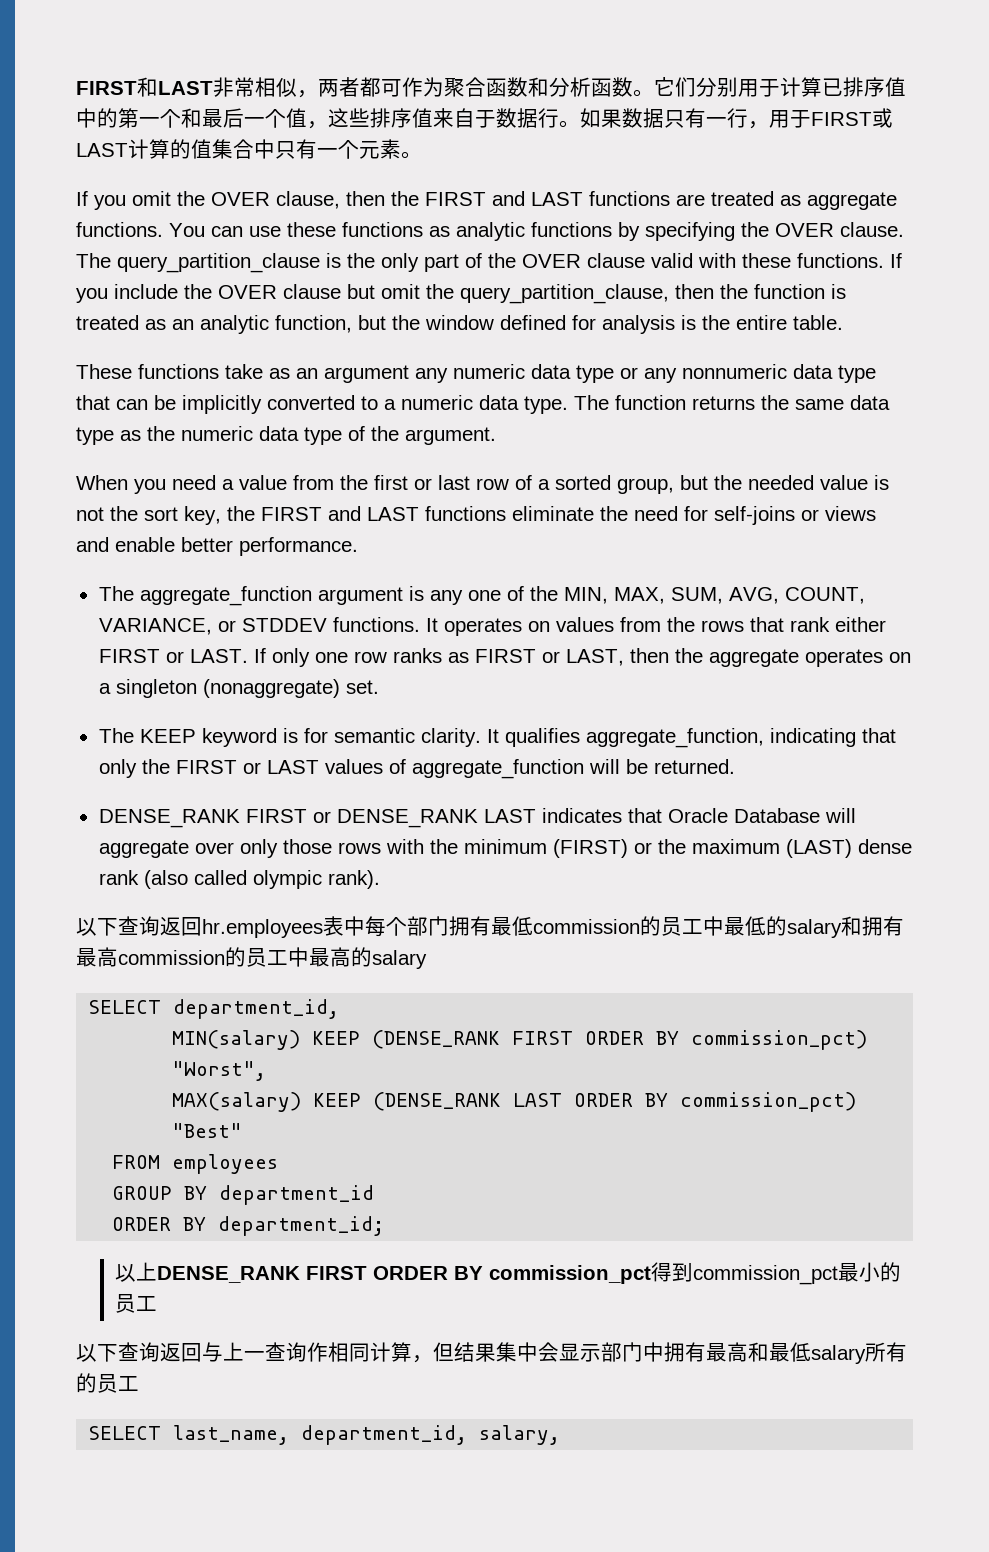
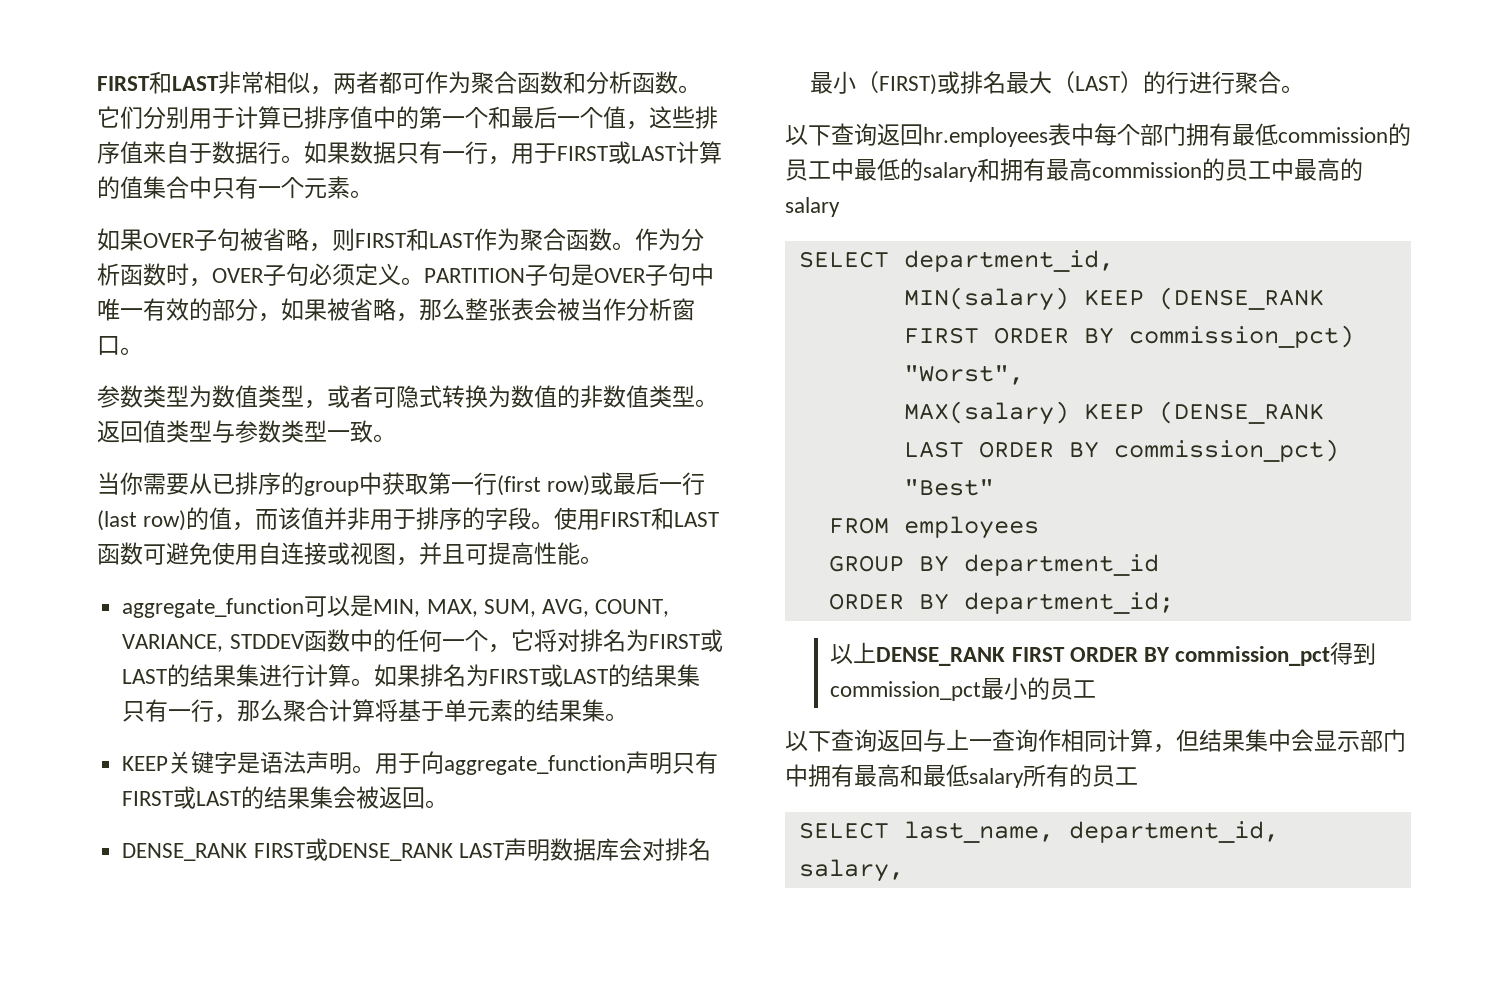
[76,191,897,210] [76,222,904,241] [76,253,902,273] [76,284,846,304] [76,315,843,334] [76,364,876,383] [76,395,890,414] [76,426,496,445] [76,475,889,494] [76,506,876,525] [76,537,358,556] [98,586,558,606] If you omit the OVER clause, then the FIRST and LAST functions are treated as aggregate functions. You can use these functions as analytic functions by specifying the OVER clause. The query_partition_clause is the only part of the OVER clause valid with these functions. If you include the OVER clause but omit the query_partition_clause, then the function is treated as an analytic function, but the window defined for analysis is the entire table. // These functions take as an argument any numeric data type or any nonnumeric data type that can be implicitly converted to a numeric data type. The function returns the same data type as the numeric data type of the argument. // When you need a value from the first or last row of a sorted group, but the needed value is not the sort key, the FIRST and LAST functions eliminate the need for self-joins or views and enable better performance. // The aggregate_function argument is any one of the -> [97,228,704,252] [97,263,714,287] [97,298,695,322] [97,336,143,355] [97,385,718,409] [97,420,396,443] [97,472,706,496] [97,507,720,531] [97,542,603,566] [122,595,374,618] 如果OVER子句被省略，则FIRST和LAST作为聚合函数。作为分析函数时，OVER子句必须定义。PARTITION子句是OVER子句中唯一有效的部分，如果被省略，那么整张表会被当作分析窗口。 // 参数类型为数值类型，或者可隐式转换为数值的非数值类型。返回值类型与参数类型一致。 // 当你需要从已排序的group中获取第一行(first row)或最后一行(last row)的值，而该值并非用于排序的字段。使用FIRST和LAST函数可避免使用自连接或视图，并且可提高性能。 // aggregate_function可以是
[217,617,886,636] [98,648,911,667] [98,679,379,698] [98,728,896,748] [98,759,735,779] [98,809,331,828] or STDDEV functions. It operates on values from the rows that rank either FIRST or LAST. If only one row ranks as FIRST or LAST, then the aggregate operates on a singleton (nonaggregate) set. // The KEEP keyword is for semantic clarity. It qualifies aggregate_function, indicating that only the FIRST or LAST values of aggregate_function will be returned. // DENSE_RANK FIRST or -> [229,629,723,653] [122,664,701,687] [122,699,629,723] [122,751,719,775] [122,786,449,809] [122,838,328,861] STDDEV函数中的任何一个，它将对排名为FIRST或LAST的结果集进行计算。如果排名为FIRST或LAST的结果集只有一行，那么聚合计算将基于单元素的结果集。 // KEEP关键字是语法声明。用于向aggregate_function声明只有FIRST或LAST的结果集会被返回。 // DENSE_RANK FIRST或
[541,808,856,823] [98,839,912,858] [98,870,380,889] indicates that Oracle Database will aggregate over only those rows with the minimum (FIRST) or the maximum (LAST) dense rank (also called olympic rank). -> [503,838,711,861] [810,71,1305,95] 声明数据库会对排名最小（FIRST)或排名最大（LAST）的行进行聚合。

